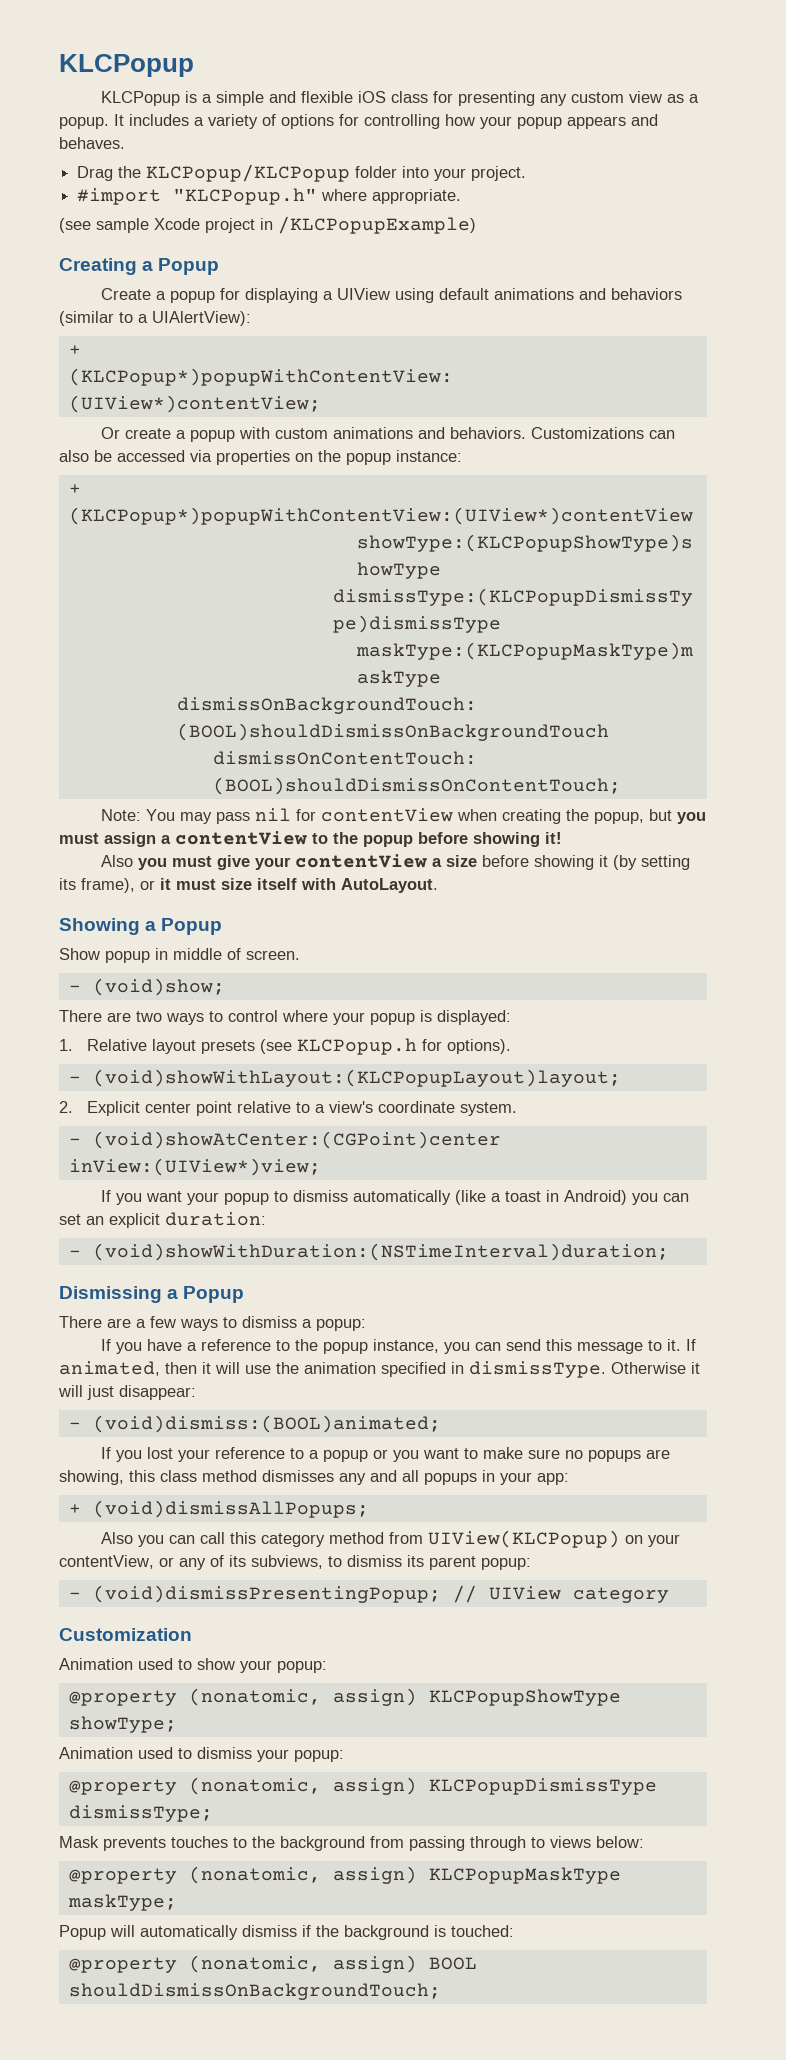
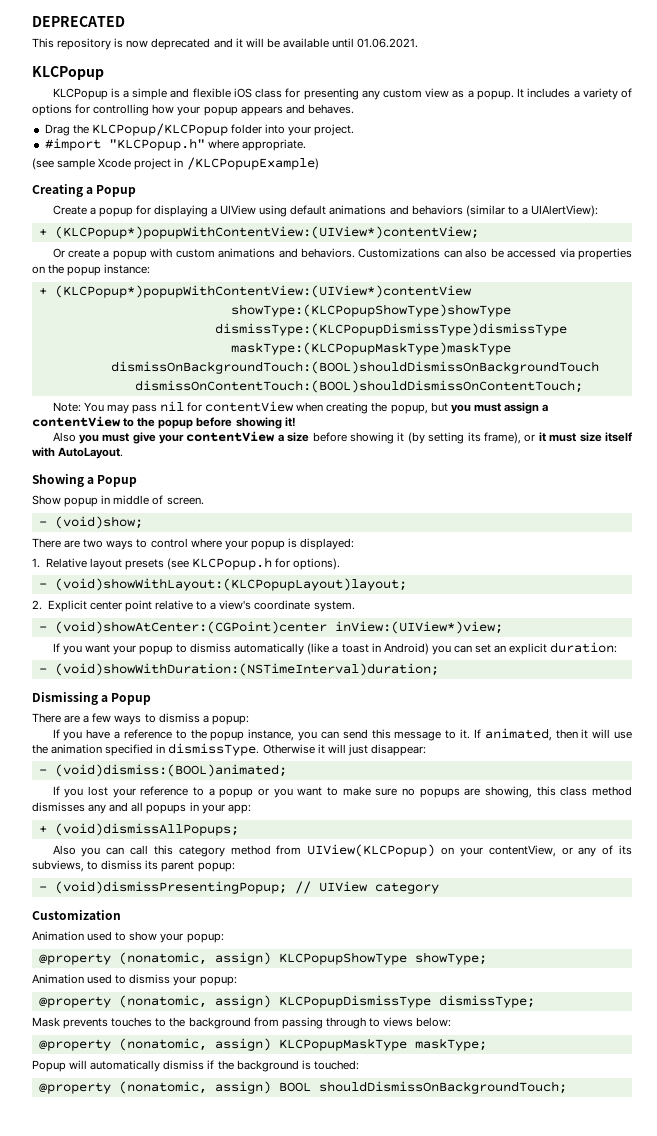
(59, 65) none -> [32,16,125,27] [32,38,419,50] DEPRECATED // This repository is now deprecated and it will be available until 01.06.2021. //

